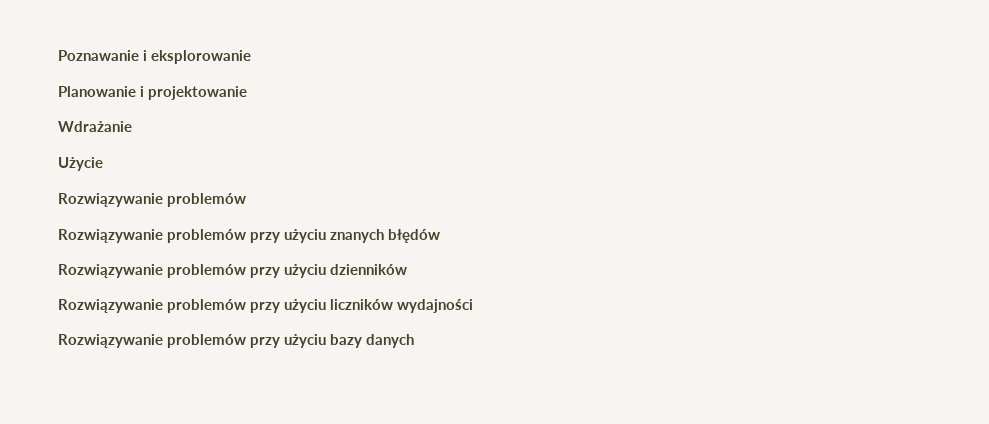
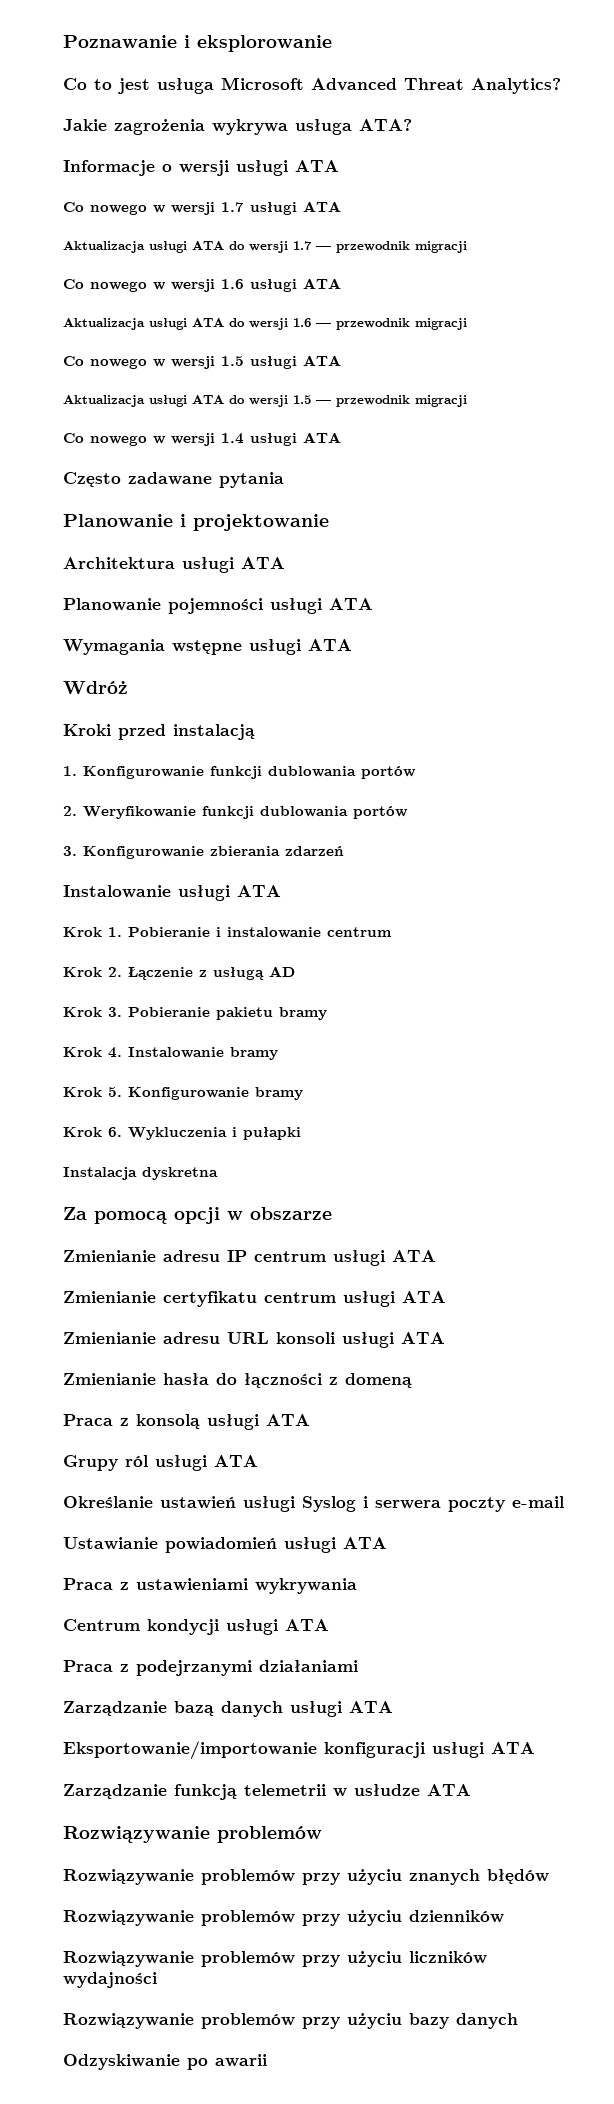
[58,86,247,100] [58,121,132,132] [58,157,103,171] Planowanie i projektowanie // Wdrażanie // Użycie -> [63,77,561,94] [63,119,412,135] [63,160,339,176] [63,201,341,215] [63,241,467,253] [63,278,341,292] [63,318,467,330] [63,355,341,369] [63,395,467,407] [63,432,341,446] [63,472,284,488] [63,514,329,531] [63,557,285,573] [63,598,373,614] [63,639,352,655] [63,681,128,694] [63,724,255,740] [63,766,416,779] [63,806,408,819] [63,846,344,859] [63,885,281,901] [63,927,392,938] [63,966,295,980] [63,1007,327,1020] [63,1047,278,1060] [63,1087,303,1100] [63,1127,301,1140] [63,1167,218,1180] [63,1207,332,1224] [63,1250,436,1266] [63,1291,446,1307] [63,1332,445,1348] [63,1373,412,1388] [63,1414,310,1430] [63,1455,258,1471] [63,1496,564,1512] [63,1537,387,1553] [63,1578,357,1594] [63,1619,329,1635] [63,1660,358,1676] [63,1701,393,1717] [63,1741,535,1760] [63,1784,471,1800] Co to jest usługa Microsoft Advanced Threat Analytics? // Jakie zagrożenia wykrywa usługa ATA? // Informacje o wersji usługi ATA // Co nowego w wersji 1.7 usługi ATA // Aktualizacja usługi ATA do wersji 1.7 — przewodnik migracji // Co nowego w wersji 1.6 usługi ATA // Aktualizacja usługi ATA do wersji 1.6 — przewodnik migracji // Co nowego w wersji 1.5 usługi ATA // Aktualizacja usługi ATA do wersji 1.5 — przewodnik migracji // Co nowego w wersji 1.4 usługi ATA // Często zadawane pytania // Planowanie i projektowanie // Architektura usługi ATA // Planowanie pojemności usługi ATA // Wymagania wstępne usługi ATA // Wdróż // Kroki przed instalacją // 1. Konfigurowanie funkcji dublowania portów // 2. Weryfikowanie funkcji dublowania portów // 3. Konfigurowanie zbierania zdarzeń // Instalowanie usługi ATA // Krok 1. Pobieranie i instalowanie centrum // Krok 2. Łączenie z usługą AD // Krok 3. Pobieranie pakietu bramy // Krok 4. Instalowanie bramy // Krok 5. Konfigurowanie bramy // Krok 6. Wykluczenia i pułapki // Instalacja dyskretna // Za pomocą opcji w obszarze // Zmienianie adresu IP centrum usługi ATA // Zmienianie certyfikatu centrum usługi ATA // Zmienianie adresu URL konsoli usługi ATA // Zmienianie hasła do łączności z domeną // Praca z konsolą usługi ATA // Grupy ról usługi ATA // Określanie ustawień usługi Syslog i serwera poczty e-mail // Ustawianie powiadomień usługi ATA // Praca z ustawieniami wykrywania // Centrum kondycji usługi ATA // Praca z podejrzanymi działaniami // Zarządzanie bazą danych usługi ATA // Eksportowanie/importowanie konfiguracji usługi ATA // Zarządzanie funkcją telemetrii w usłudze ATA
(414, 341) none -> [63,2054,267,2070] // Odzyskiwanie po awarii

